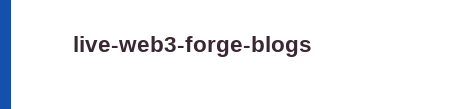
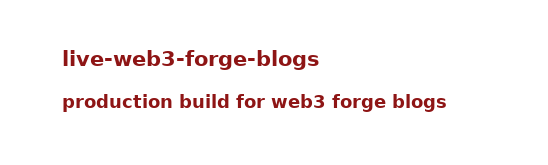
(312, 46) none -> [62,94,447,112] // production build for web3 forge blogs

